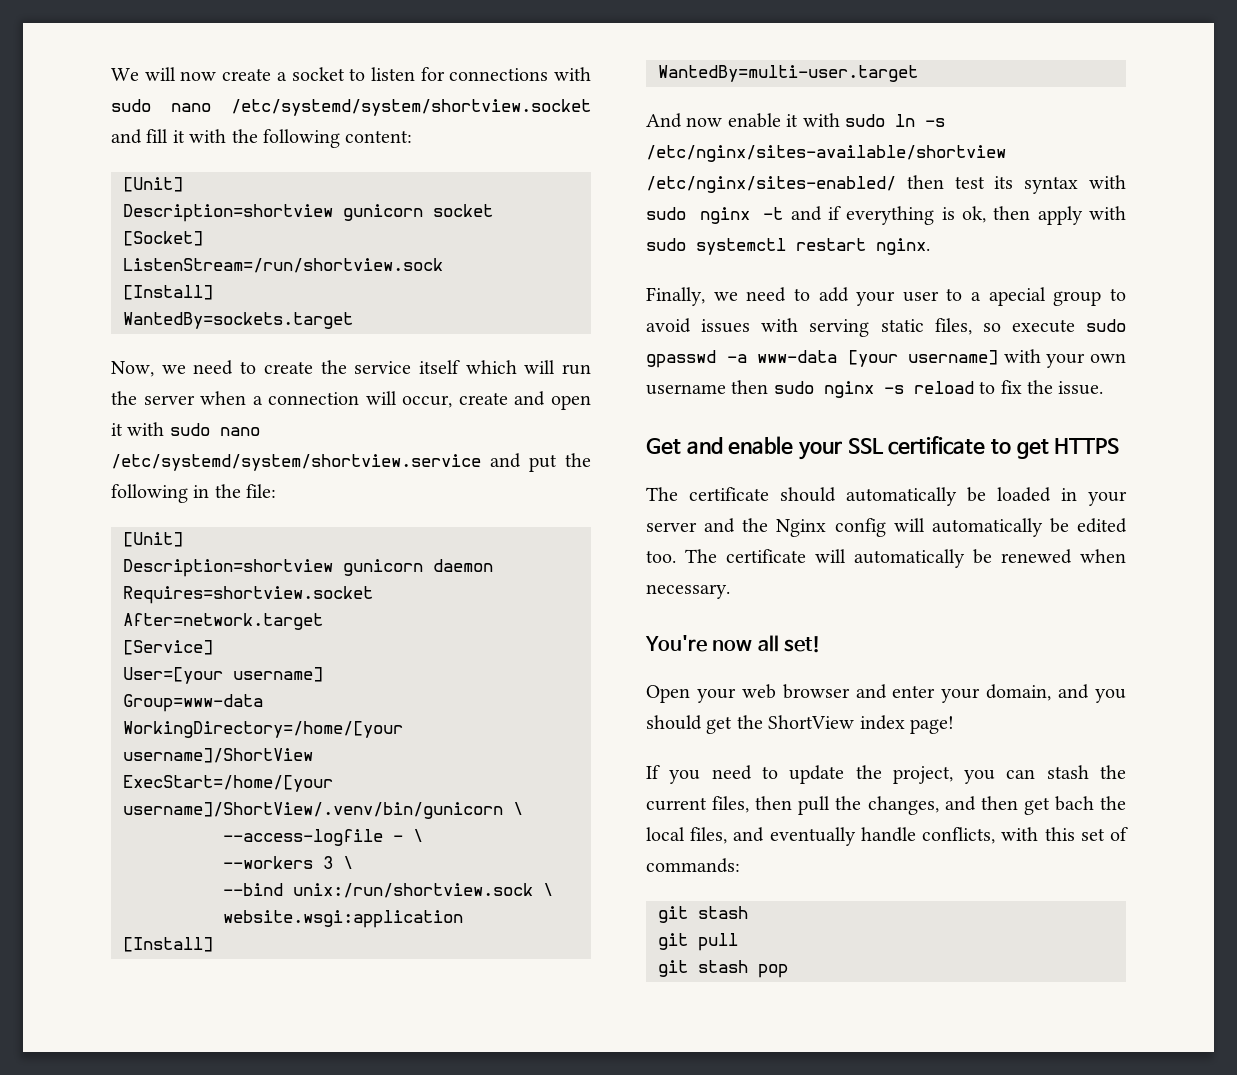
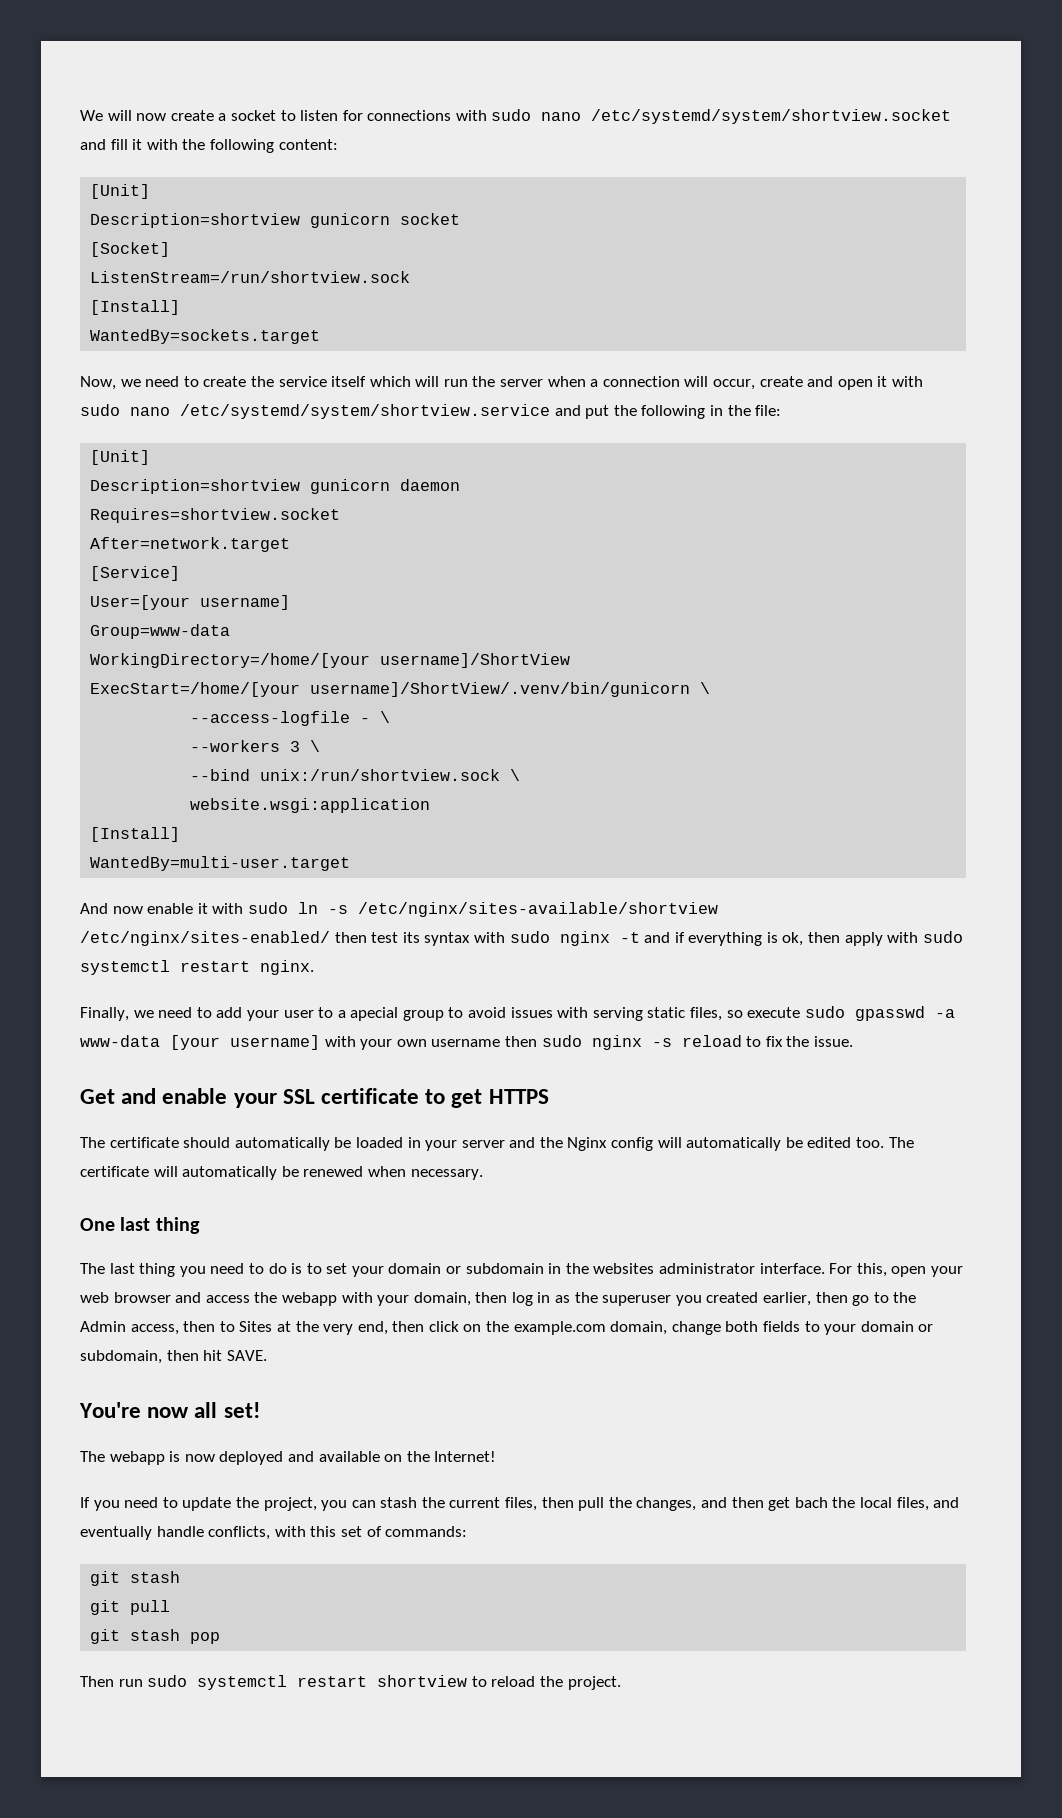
[645,635,821,653] [646,684,1126,703] [646,715,954,734] You're now all set! // Open your web browser and enter your domain, and you should get the ShortView index page! -> [80,1217,200,1234] [80,1263,963,1277] [80,1292,917,1306] [80,1321,934,1335] [80,1350,267,1364] [79,1402,260,1418] [80,1451,497,1465] One last thing // The last thing you need to do is to set your domain or subdomain in the websites administrator interface. For this, open your web browser and access the webapp with your domain, then log in as the superuser you created earlier, then go to the Admin access, then to Sites at the very end, then click on the example.com domain, change both fields to your domain or subdomain, then hit SAVE. // You're now all set! // The webapp is now deployed and available on the Internet!
(788, 971) none -> [80,1675,621,1690] // Then run sudo systemctl restart shortview to reload the project.

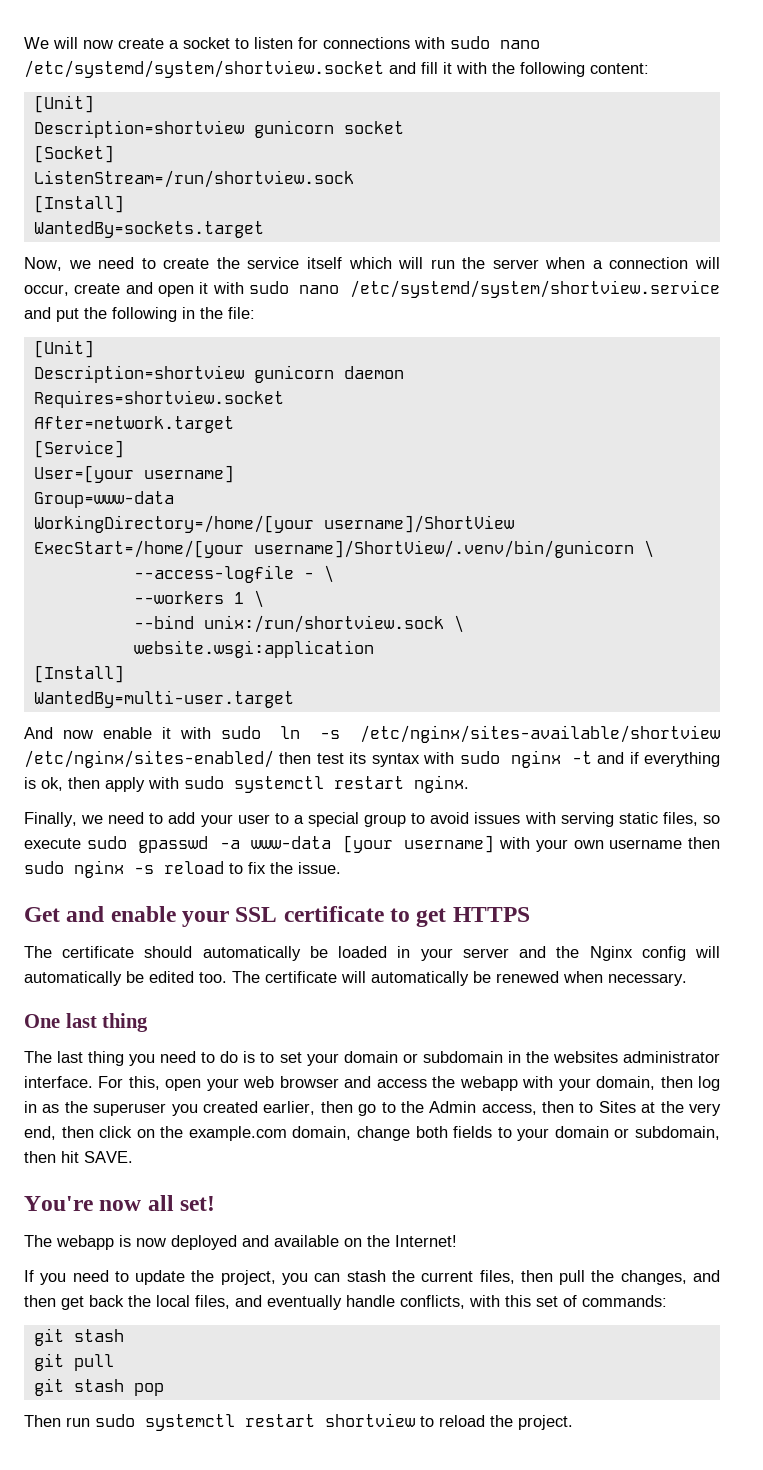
[290,741,301,752] 3 -> [233,592,244,604] 1
[350,1007,399,1021] apecial -> [308,812,359,827] special
[794,1497,828,1508] bach -> [89,1295,124,1307] back

